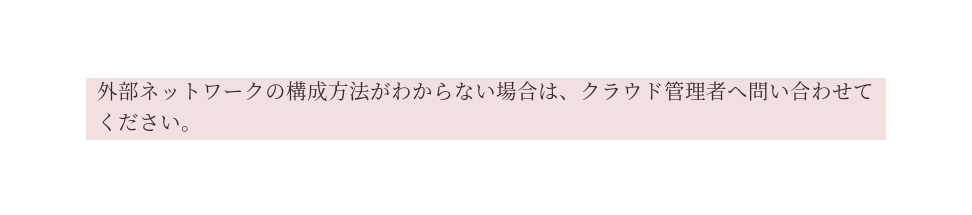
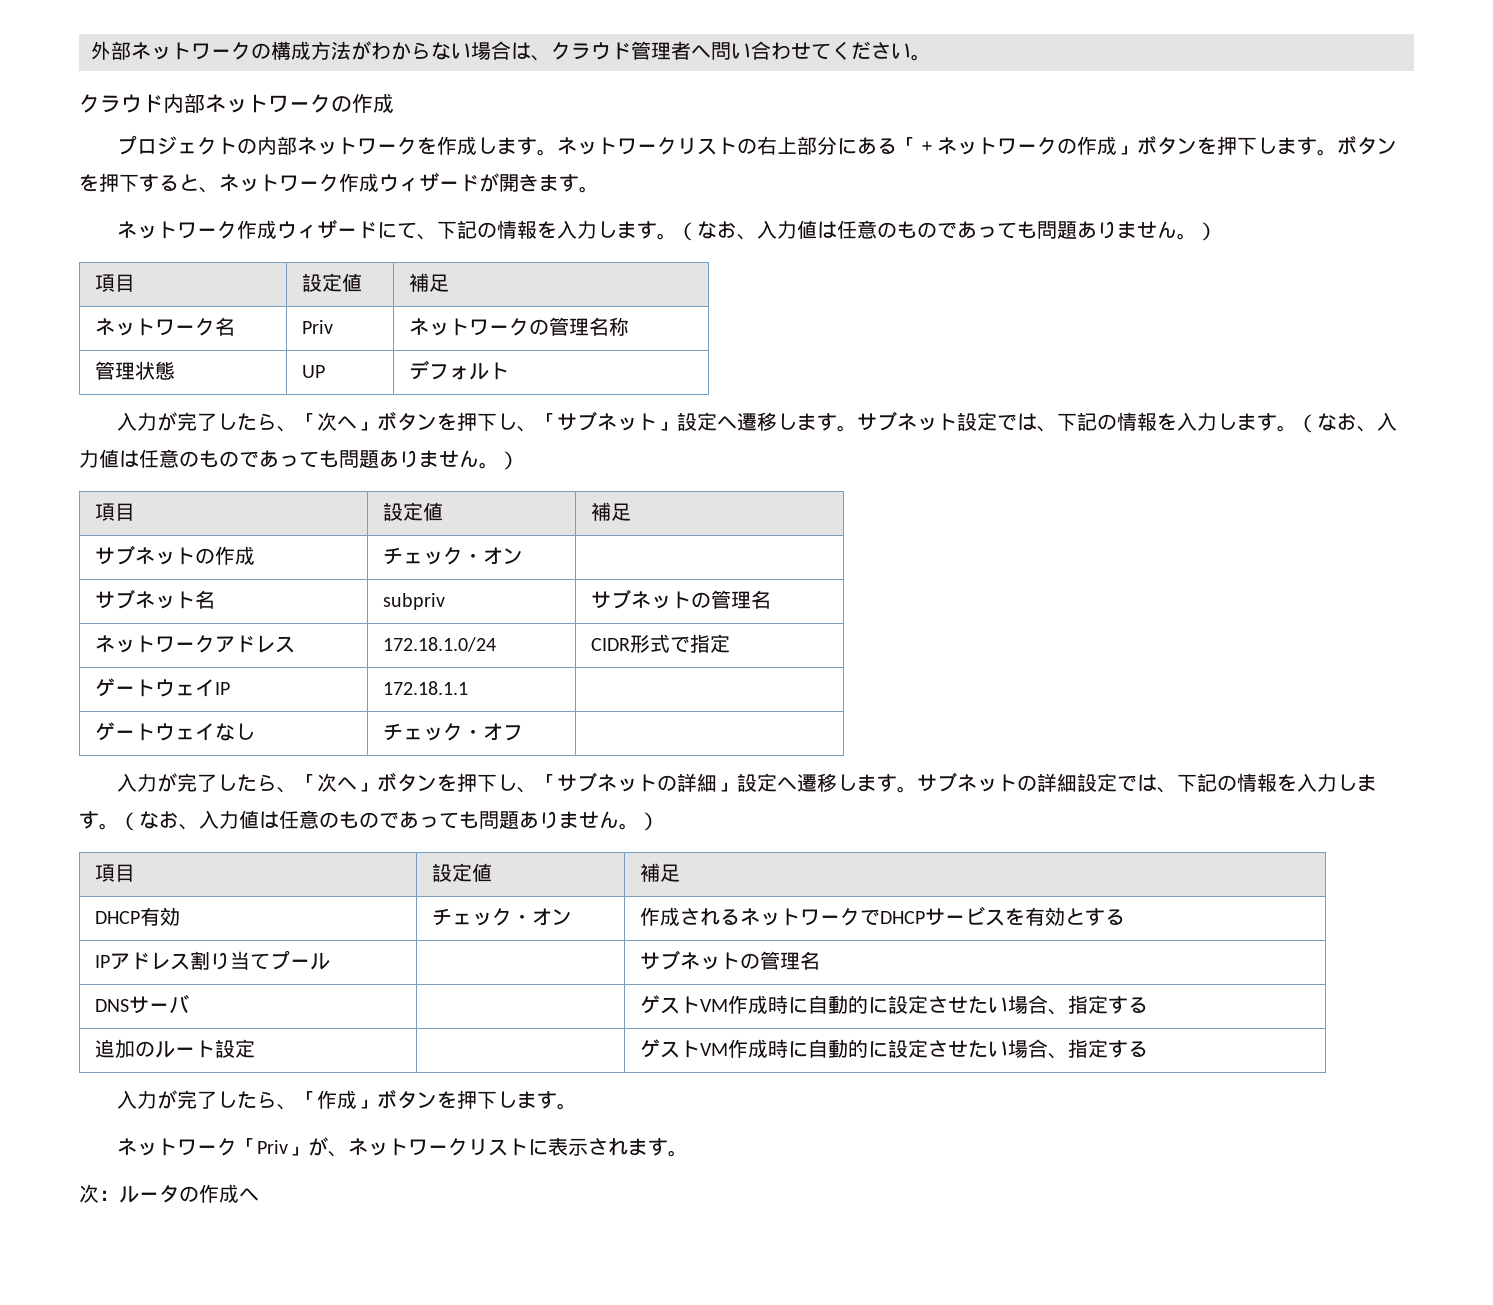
(202, 129) none -> [79,93,394,113] [116,135,1397,156] [79,172,599,193] [116,219,1217,241] [94,274,135,292] [301,273,362,292] [408,273,449,292] [94,317,235,336] [301,320,333,334] [408,317,629,336] [94,361,175,380] [301,365,325,378] [408,360,509,380] [116,411,1397,433] [79,449,519,470] [94,503,135,521] [382,502,443,521] [590,502,631,521] [94,545,255,565] [382,547,523,565] [94,589,215,609] [382,593,445,610] [590,589,771,609] [94,635,295,653] [382,637,496,652] [590,634,730,653] [94,678,230,697] [382,681,468,695] [94,722,255,741] [382,723,523,741] [116,772,1377,793] [79,810,659,831] [94,864,135,882] [431,863,492,882] [639,863,680,882] [94,907,180,926] [431,908,572,926] [639,906,1125,926] [94,950,330,970] [639,950,820,970] [94,994,189,1014] [639,995,1148,1015] [94,1039,255,1059] [639,1039,1148,1059] [116,1089,577,1110] [116,1137,688,1157] [79,1184,259,1203] // クラウド内部ネットワークの作成 // プロジェクトの内部ネットワークを作成します。ネットワークリストの右上部分にある「＋ネットワークの作成」ボタンを押下します。ボタンを押下すると、ネットワーク作成ウィザードが開きます。 // ネットワーク作成ウィザードにて、下記の情報を入力します。（なお、入力値は任意のものであっても問題ありません。） // 項目 | 設定値 | 補足 // ネットワーク名 | Priv | ネットワークの管理名称 // 管理状態 | UP | デフォルト // 入力が完了したら、「次へ」ボタンを押下し、「サブネット」設定へ遷移します。サブネット設定では、下記の情報を入力します。（なお、入力値は任意のものであっても問題ありません。） // 項目 | 設定値 | 補足 // サブネットの作成 | チェック・オン | // サブネット名 | subpriv | サブネットの管理名 // ネットワークアドレス | 172.18.1.0/24 | CIDR形式で指定 // ゲートウェイIP | 172.18.1.1 | // ゲートウェイなし | チェック・オフ | // 入力が完了したら、「次へ」ボタンを押下し、「サブネットの詳細」設定へ遷移します。サブネットの詳細設定では、下記の情報を入力します。（なお、入力値は任意のものであっても問題ありません。） // 項目 | 設定値 | 補足 // DHCP有効 | チェック・オン | 作成されるネットワークでDHCPサービスを有効とする // IPアドレス割り当てプール | | サブネットの管理名 // DNSサーバ | | ゲストVM作成時に自動的に設定させたい場合、指定する // 追加のルート設定 | | ゲストVM作成時に自動的に設定させたい場合、指定する // 入力が完了したら、「作成」ボタンを押下します。 // ネットワーク「Priv」が、ネットワークリストに表示されます。 // 次：ルータの作成へ

